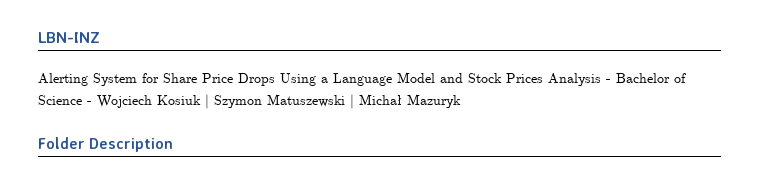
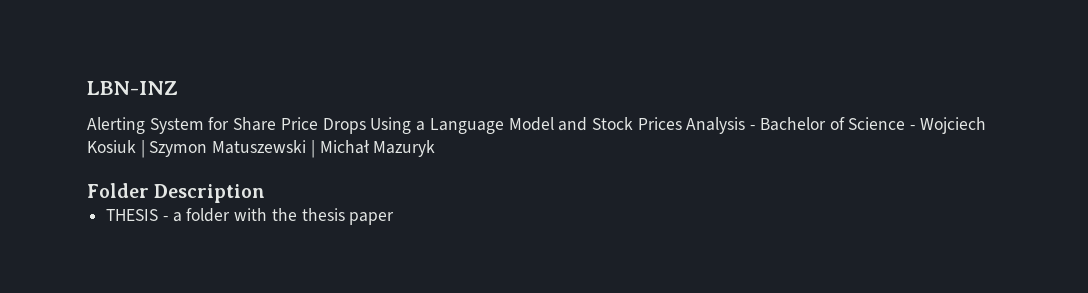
(174, 145) none -> [106,208,395,225] // THESIS - a folder with the thesis paper

